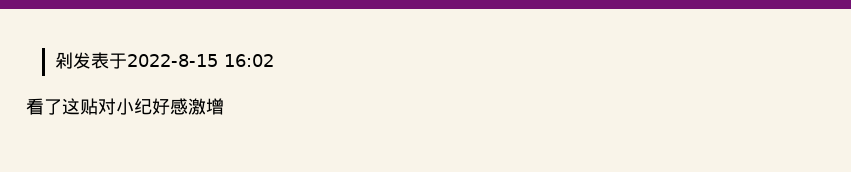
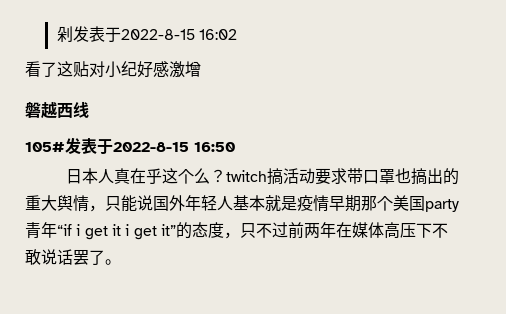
(224, 106) none -> [25,101,89,119] [25,137,235,155] [66,168,460,185] [25,195,459,212] [25,222,448,240] [25,249,121,265] // 磐越西线 // 105#发表于2022-8-15 16:50 // 日本人真在乎这个么？twitch搞活动要求带口罩也搞出的重大舆情，只能说国外年轻人基本就是疫情早期那个美国party青年“if i get it i get it”的态度，只不过前两年在媒体高压下不敢说话罢了。

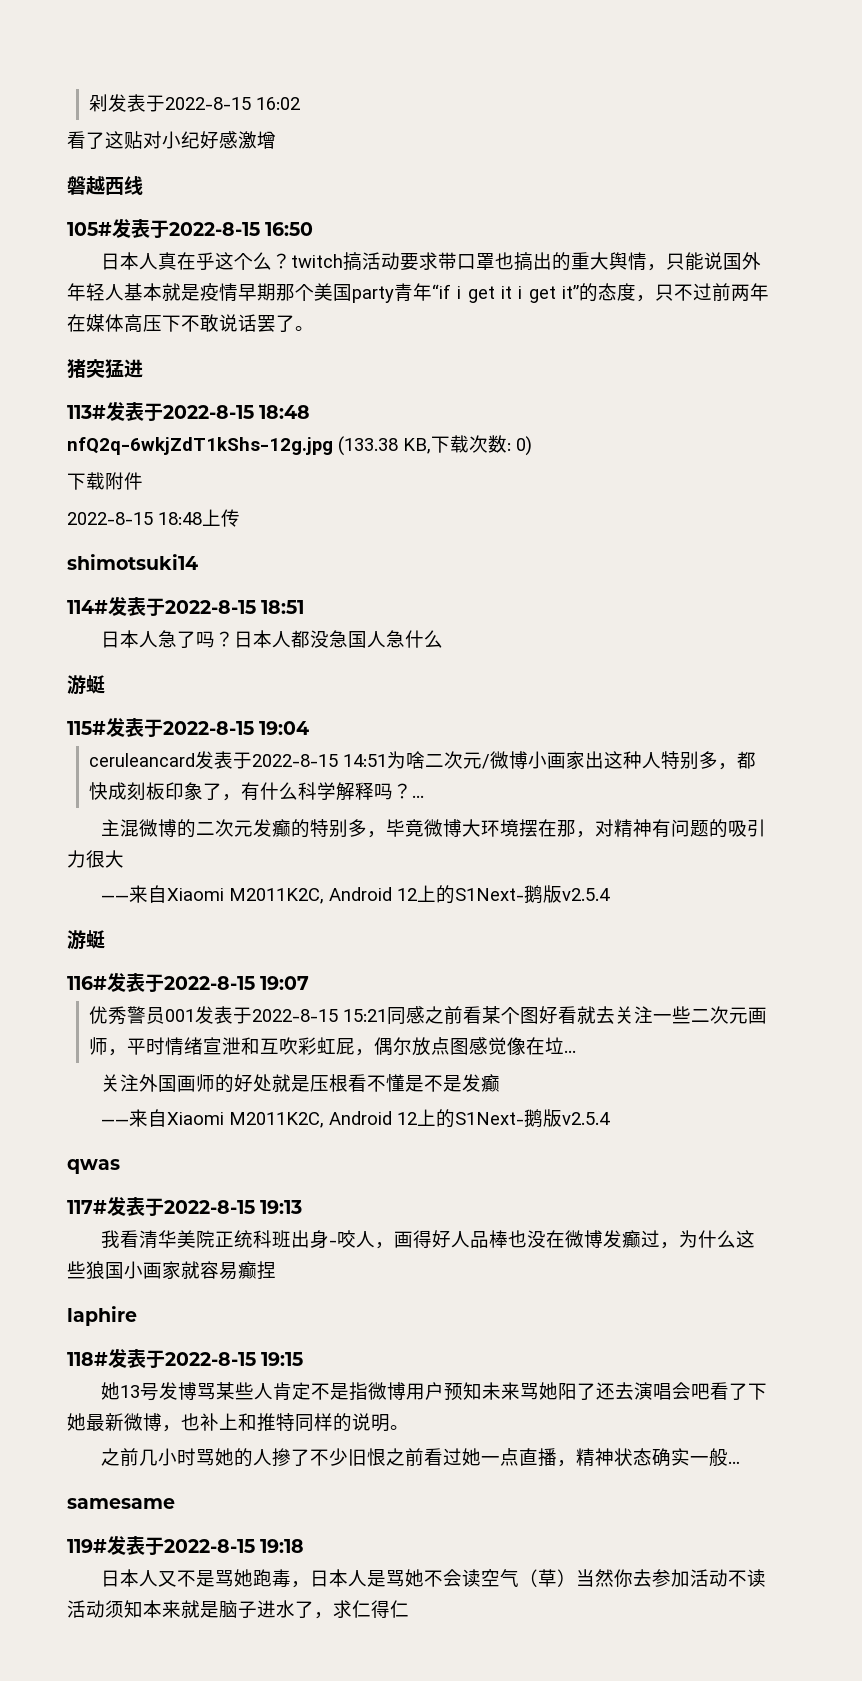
(121, 262) none -> [67,359,143,379] [67,401,311,421] [67,435,532,456] [67,472,143,490] [67,509,240,527] [67,554,198,570] [67,596,305,616] [100,630,443,648] [67,675,105,695] [67,717,310,737] [89,751,757,770] [89,782,425,801] [100,819,766,838] [67,850,124,868] [100,885,610,904] [67,930,105,950] [67,972,310,992] [89,1006,768,1025] [89,1037,577,1056] [100,1074,500,1093] [100,1109,610,1128] [67,1159,120,1174] [67,1196,303,1216] [100,1230,755,1249] [67,1261,276,1280] [67,1306,137,1326] [67,1348,304,1368] [100,1382,767,1401] [67,1413,409,1432] [100,1448,740,1467] [67,1498,175,1509] [67,1535,305,1555] [100,1569,766,1588] [67,1600,409,1619] // 猪突猛进 // 113#发表于2022-8-15 18:48 // nfQ2q-6wkjZdT1kShs-12g.jpg (133.38 KB,下载次数: 0) // 下载附件 // 2022-8-15 18:48上传 // shimotsuki14 // 114#发表于2022-8-15 18:51 // 日本人急了吗？日本人都没急国人急什么 // 游蜓 // 115#发表于2022-8-15 19:04 // ceruleancard发表于2022-8-15 14:51为啥二次元/微博小画家出这种人特别多，都快成刻板印象了，有什么科学解释吗？... // 主混微博的二次元发癫的特别多，毕竟微博大环境摆在那，对精神有问题的吸引力很大 // ——来自Xiaomi M2011K2C, Android 12上的S1Next-鹅版v2.5.4 // 游蜓 // 116#发表于2022-8-15 19:07 // 优秀警员001发表于2022-8-15 15:21同感之前看某个图好看就去关注一些二次元画师，平时情绪宣泄和互吹彩虹屁，偶尔放点图感觉像在垃... // 关注外国画师的好处就是压根看不懂是不是发癫 // ——来自Xiaomi M2011K2C, Android 12上的S1Next-鹅版v2.5.4 // qwas // 117#发表于2022-8-15 19:13 // 我看清华美院正统科班出身-咬人，画得好人品棒也没在微博发癫过，为什么这些狼国小画家就容易癫捏 // laphire // 118#发表于2022-8-15 19:15 // 她13号发博骂某些人肯定不是指微博用户预知未来骂她阳了还去演唱会吧看了下她最新微博，也补上和推特同样的说明。 // 之前几小时骂她的人摻了不少旧恨之前看过她一点直播，精神状态确实一般… // samesame // 119#发表于2022-8-15 19:18 // 日本人又不是骂她跑毒，日本人是骂她不会读空气（草）当然你去参加活动不读活动须知本来就是脑子进水了，求仁得仁

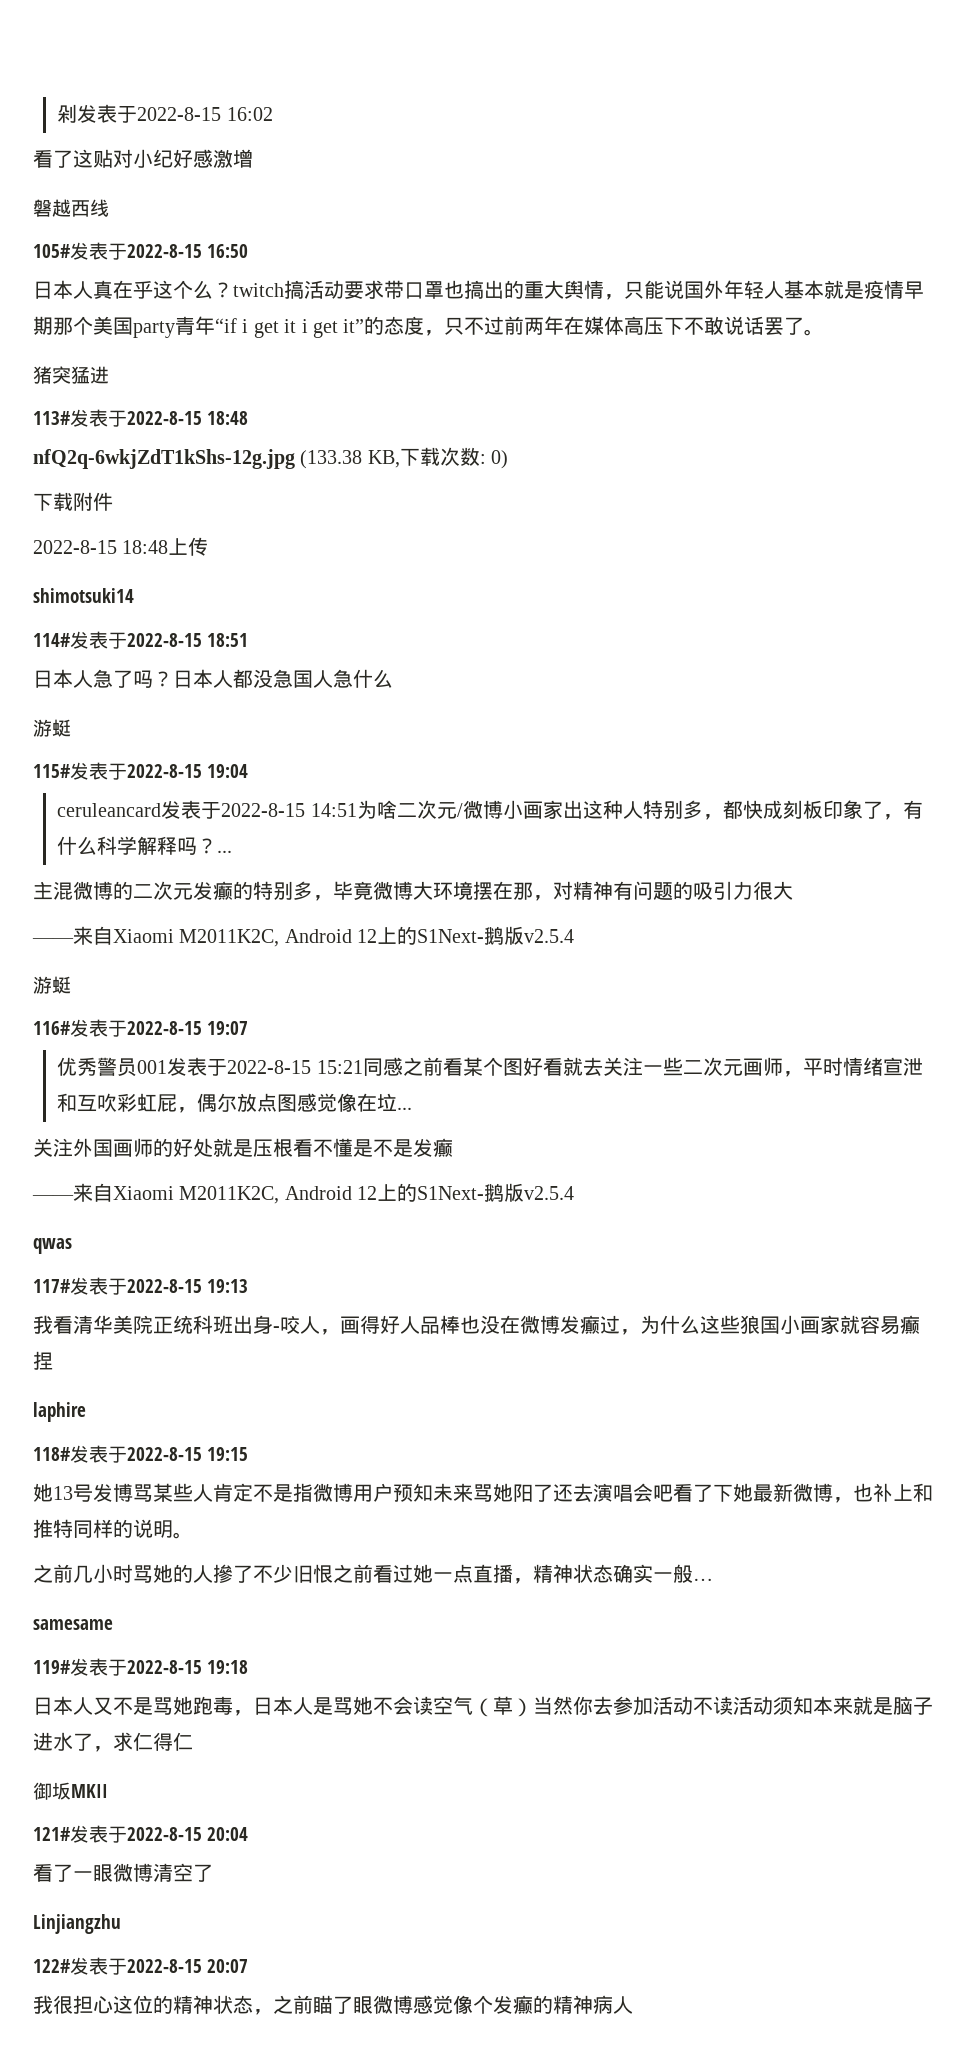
(409, 1609) none -> [33,1782,108,1800] [33,1825,248,1843] [33,1863,213,1882] [33,1914,121,1934] [33,1957,248,1975] [33,1995,633,2015] // 御坂MKII // 121#发表于2022-8-15 20:04 // 看了一眼微博清空了 // Linjiangzhu // 122#发表于2022-8-15 20:07 // 我很担心这位的精神状态，之前瞄了眼微博感觉像个发癫的精神病人

